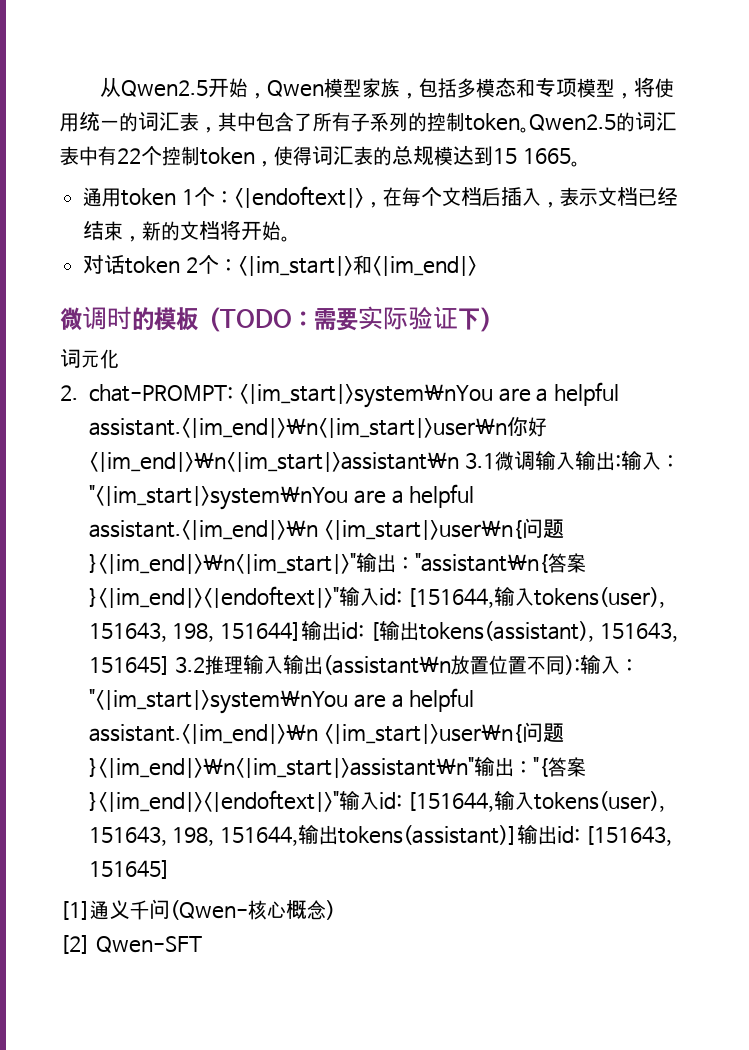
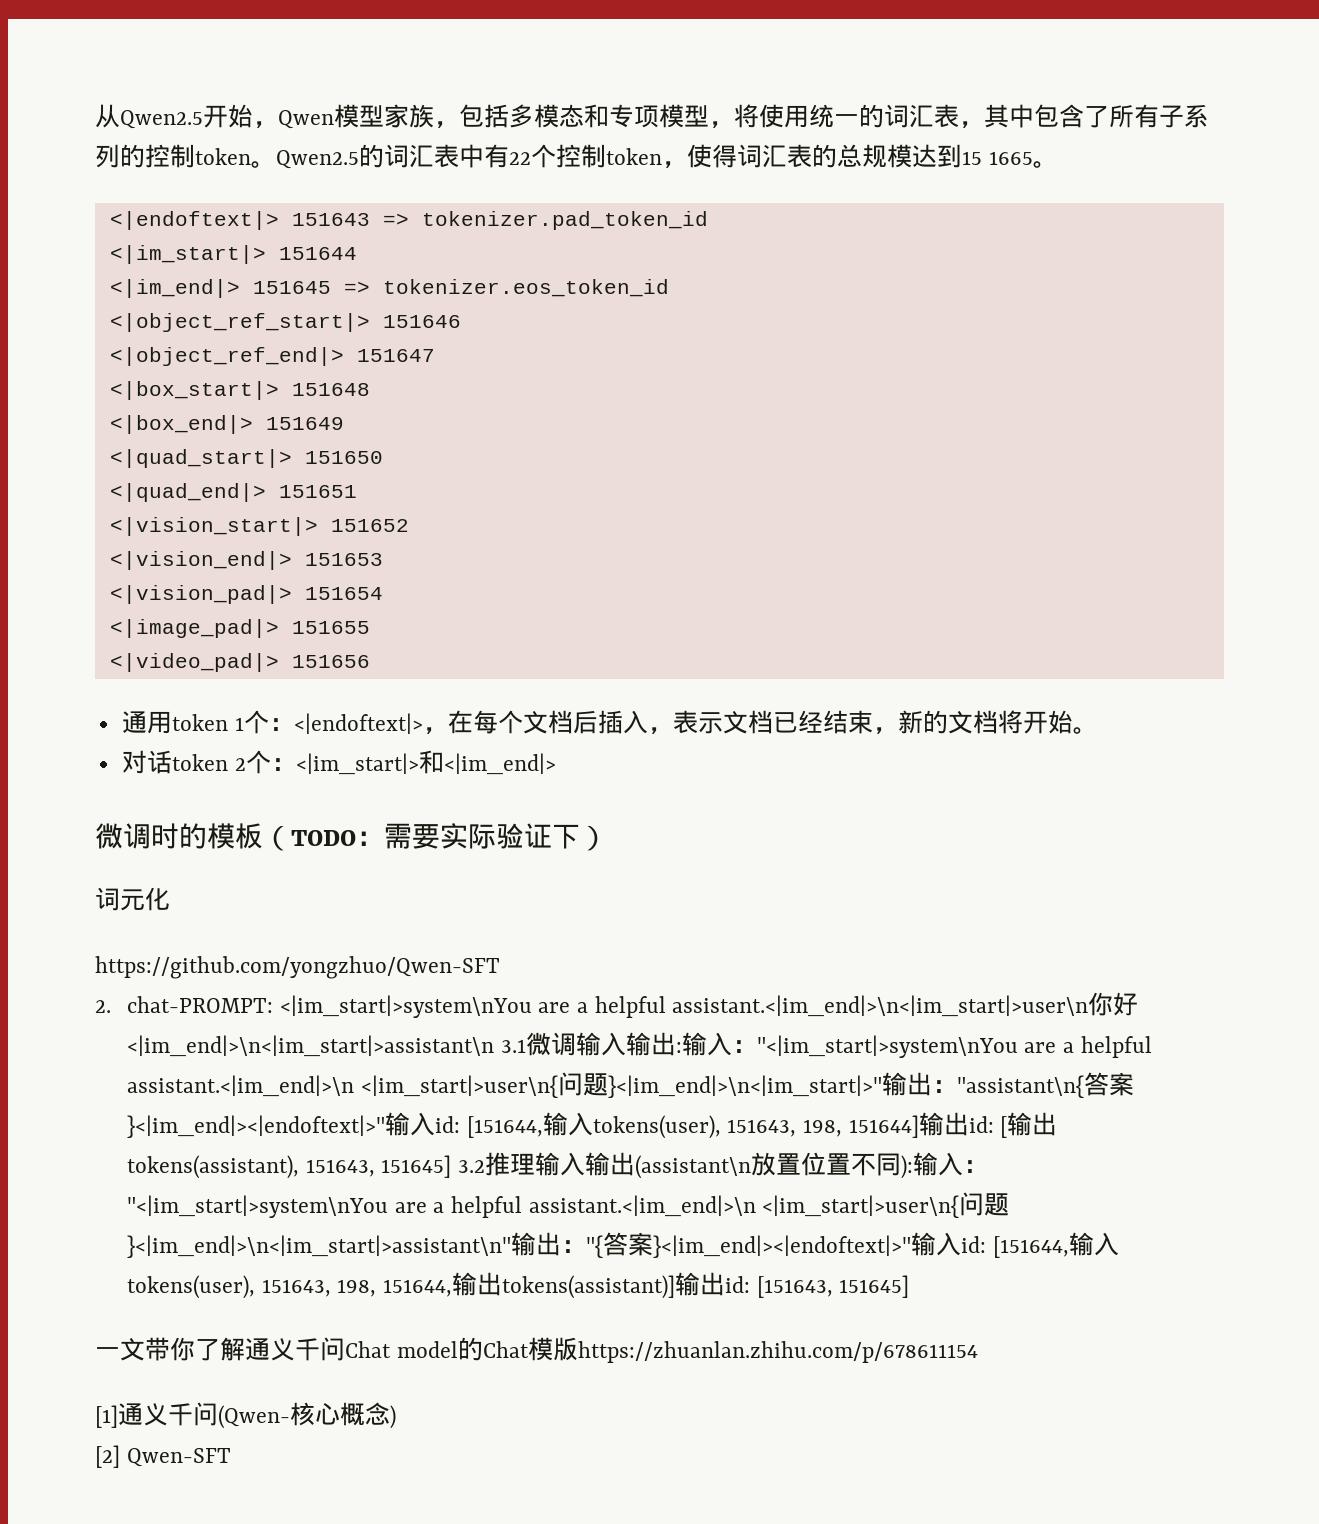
(580, 164) none -> [109,211,708,230] [109,245,357,264] [109,279,669,298] [109,313,461,332] [109,347,435,366] [109,381,370,400] [109,415,344,434] [109,449,383,468] [109,483,357,502] [109,517,409,536] [109,551,383,570] [109,585,383,604] [109,619,370,638] [109,653,370,672] // <|endoftext|> 151643 => tokenizer.pad_token_id // <|im_start|> 151644 // <|im_end|> 151645 => tokenizer.eos_token_id // <|object_ref_start|> 151646 // <|object_ref_end|> 151647 // <|box_start|> 151648 // <|box_end|> 151649 // <|quad_start|> 151650 // <|quad_end|> 151651 // <|vision_start|> 151652 // <|vision_end|> 151653 // <|vision_pad|> 151654 // <|image_pad|> 151655 // <|video_pad|> 151656
(119, 359) none -> [95,956,500,979] // https://github.com/yongzhuo/Qwen-SFT
(170, 869) none -> [95,1337,978,1363] // 一文带你了解通义千问Chat model的Chat模版https://zhuanlan.zhihu.com/p/678611154

